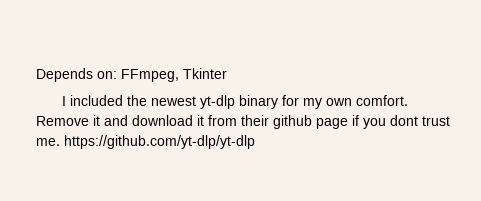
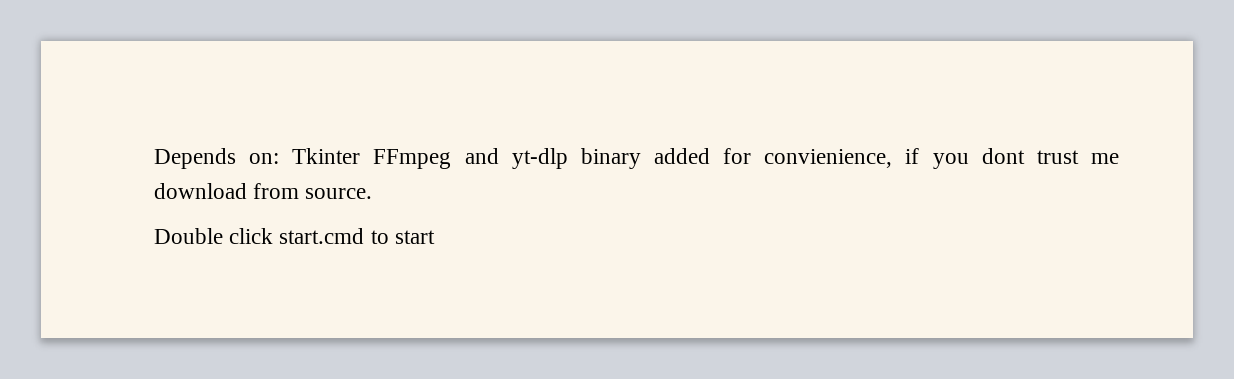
[121,69,179,82] FFmpeg, -> (280, 158) none
[61,95,408,109] [36,115,450,129] [36,135,255,149] // I included the newest yt-dlp binary for my own comfort. Remove it and download it from their github page if you dont trust me. https://github.com/yt-dlp/yt-dlp -> [373,148,1119,169] [154,183,373,199] [154,228,435,244] FFmpeg and yt-dlp binary added for convienience, if you dont trust me download from source. // Double click start.cmd to start

